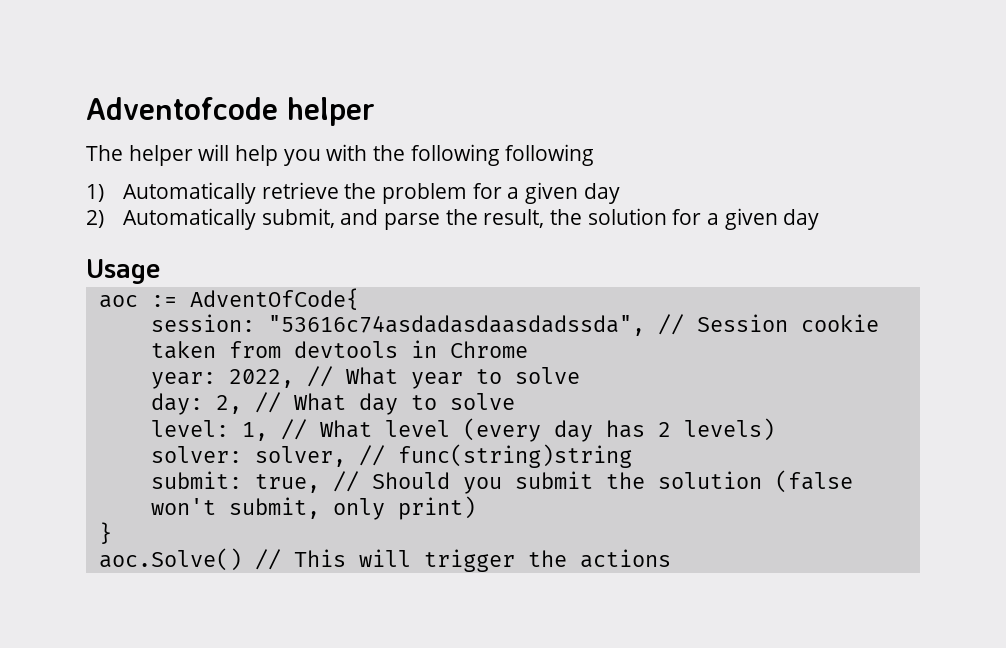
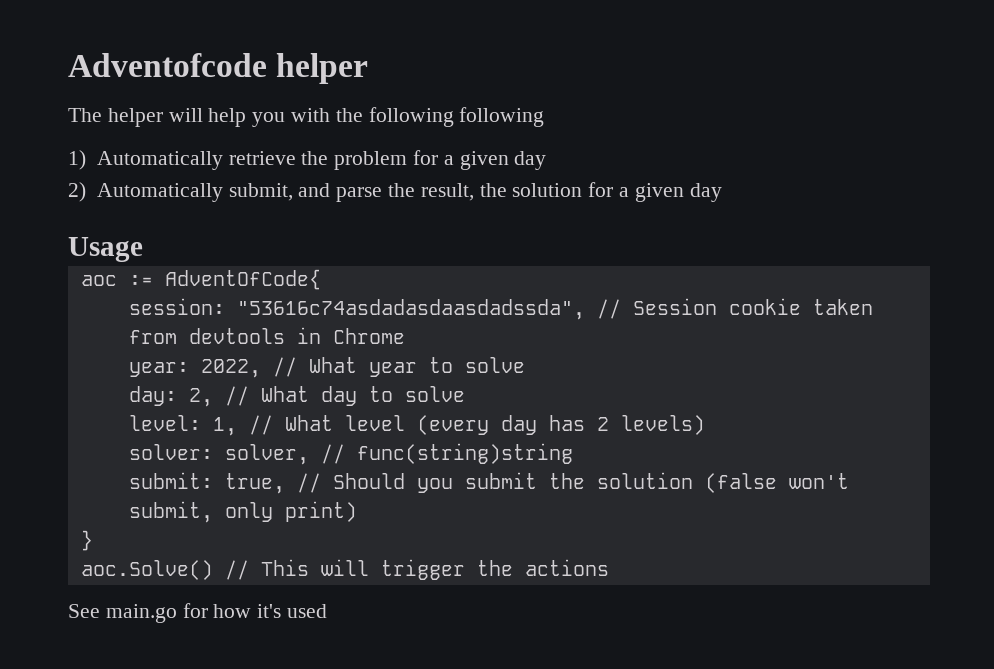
(671, 558) none -> [68,603,328,623] // See main.go for how it's used

